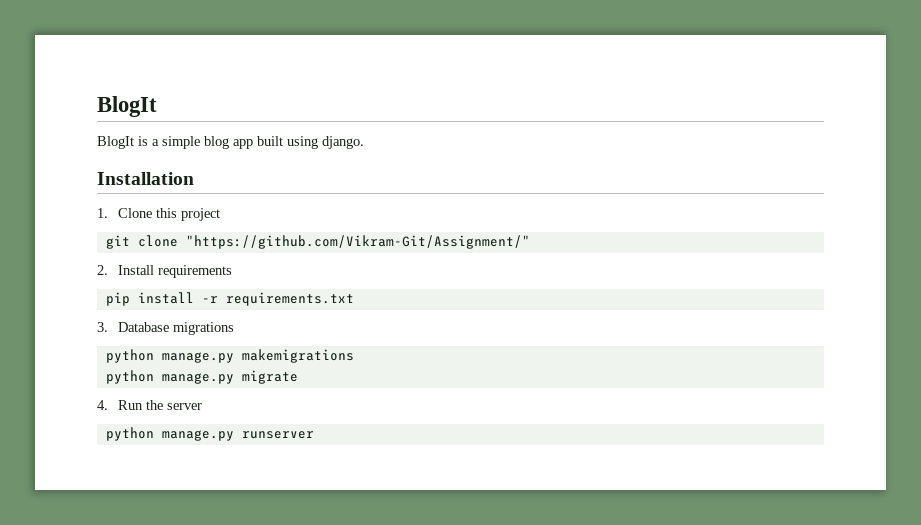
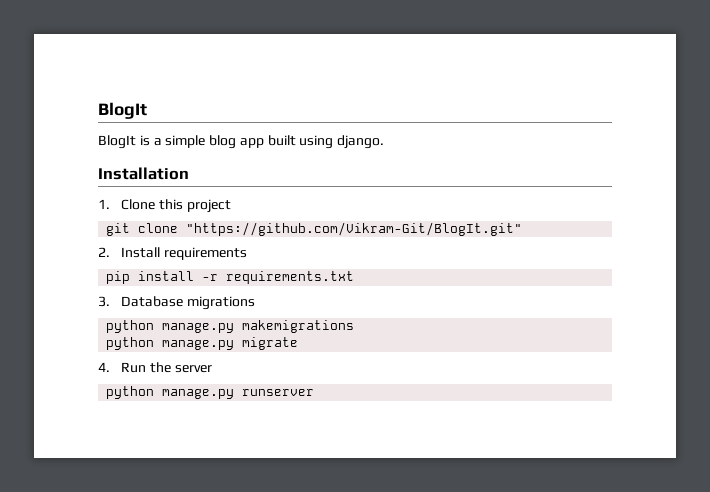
[185,235,530,249] "https://github.com/Vikram-Git/Assignment/" -> [186,222,523,236] "https://github.com/Vikram-Git/BlogIt.git"

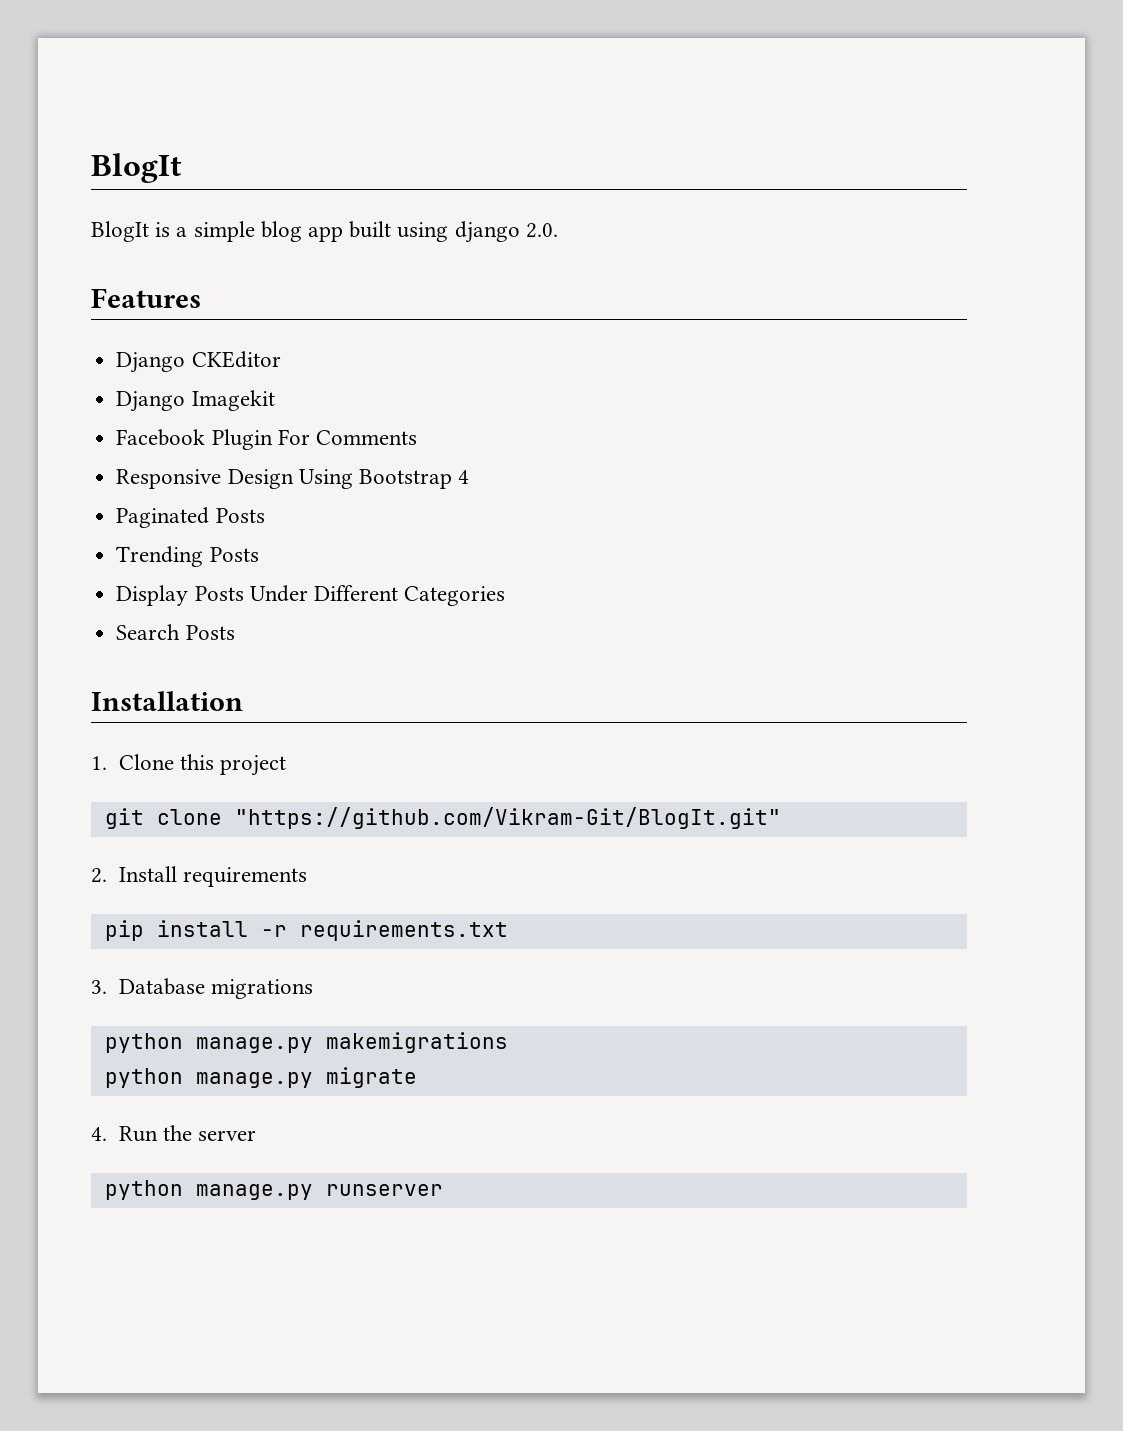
[337,135,385,149] django. -> [454,221,558,243] [91,288,201,308] [116,351,281,373] [116,390,275,412] [116,429,417,450] [116,469,470,489] [116,507,265,528] [116,546,259,567] [116,585,506,606] [116,624,235,640] django 2.0. // Features // Django CKEditor // Django Imagekit // Facebook Plugin For Comments // Responsive Design Using Bootstrap 4 // Paginated Posts // Trending Posts // Display Posts Under Different Categories // Search Posts

